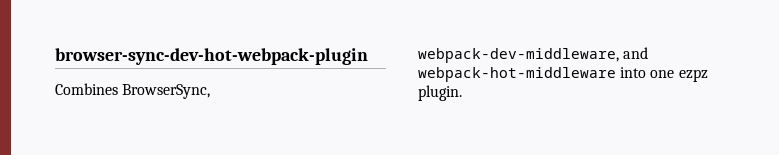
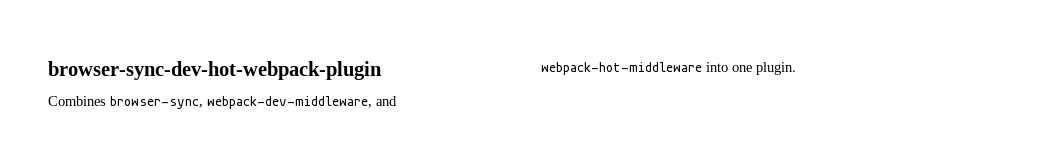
[122,84,211,99] BrowserSync, -> [110,96,203,109] browser-sync,
[678,69,708,82] ezpz -> (752, 68) none

